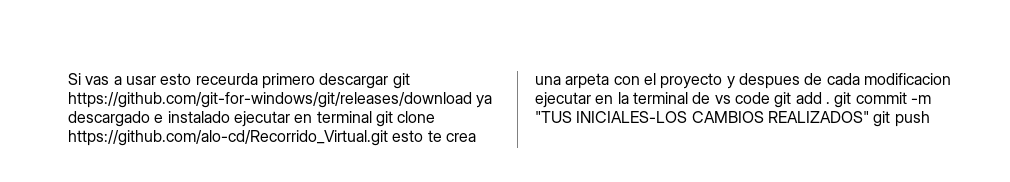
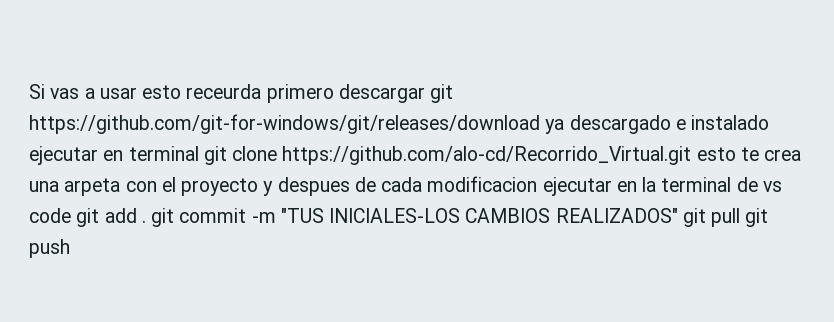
(891, 119) none -> [711,208,769,227] pull git

